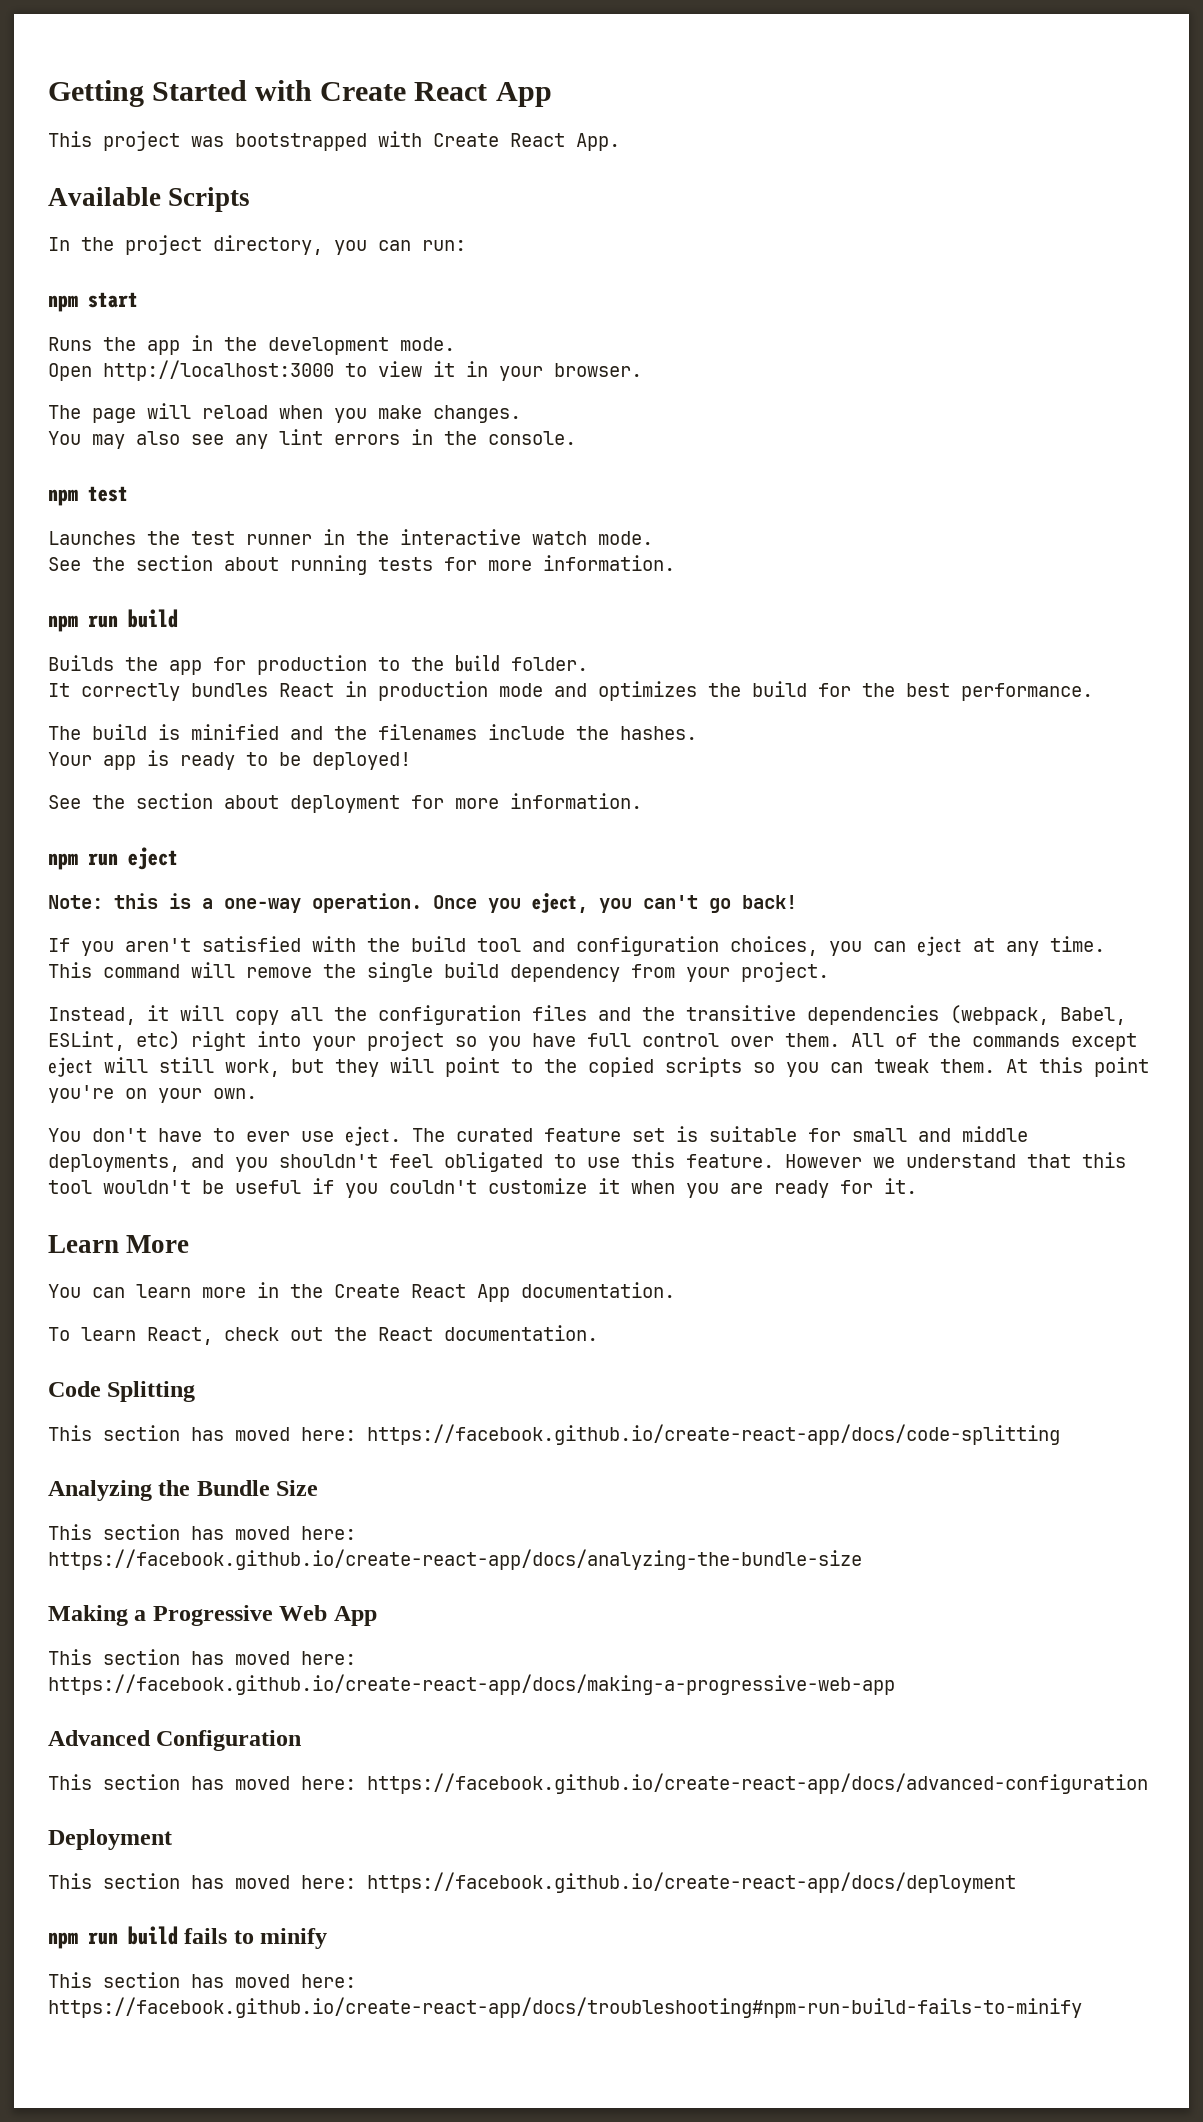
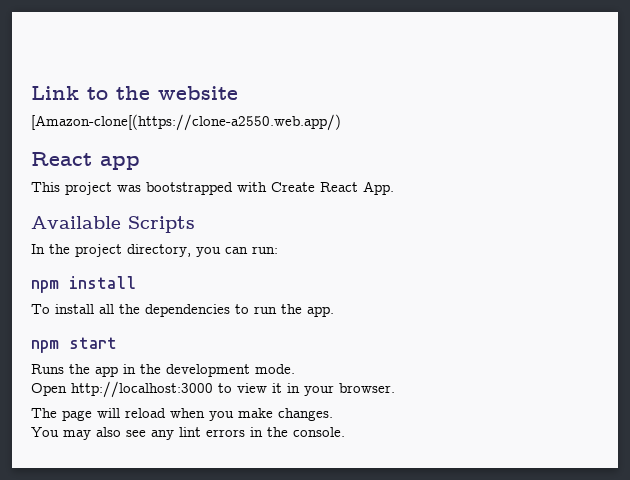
[48,80,552,107] Getting Started with Create React App -> [31,86,238,100] [31,114,341,131] [31,152,140,170] Link to the website // [Amazon-clone[(https://clone-a2550.web.app/) // React app
(466, 245) none -> [31,276,136,293] [31,304,334,317] // npm install // To install all the dependencies to run the app.
[48,486,128,506] [48,529,653,545] [48,555,675,575] [48,609,178,632] [48,655,588,675] [48,681,1093,701] [48,724,697,740] [48,750,411,770] [48,793,642,813] [48,847,178,870] [48,893,797,913] [48,936,1105,956] [48,962,829,982] [48,1005,1126,1025] [48,1031,1137,1051] [48,1057,1149,1077] [48,1085,257,1103] [48,1126,1028,1146] [48,1152,1126,1172] [48,1178,917,1198] [48,1235,190,1253] [48,1282,675,1302] [48,1325,598,1345] [48,1381,196,1402] [48,1424,1060,1445] [48,1480,319,1501] [48,1524,356,1540] [48,1549,862,1570] [48,1605,377,1626] [48,1649,356,1665] [48,1674,895,1695] [48,1730,302,1751] [48,1773,1148,1794] [48,1829,172,1850] [48,1872,1016,1893] [48,1926,328,1949] [48,1972,356,1988] [48,1997,1082,2018] // npm test // Launches the test runner in the interactive watch mode. // See the section about running tests for more information. // npm run build // Builds the app for production to the build folder. // It correctly bundles React in production mode and optimizes the build for the best performance. // The build is minified and the filenames include the hashes. // Your app is ready to be deployed! // See the section about deployment for more information. // npm run eject // Note: this is a one-way operation. Once you eject, you can't go back! // If you aren't satisfied with the build tool and configuration choices, you can eject at any time. This command will remove the single build dependency from your project. // Instead, it will copy all the configuration files and the transitive dependencies (webpack, Babel, ESLint, etc) right into your project so you have full control over them. All of the commands except eject will still work, but they will point to the copied scripts so you can tweak them. At this point you're on your own. // You don't have to ever use eject. The curated feature set is suitable for small and middle deployments, and you shouldn't feel obligated to use this feature. However we understand that this tool wouldn't be useful if you couldn't customize it when you are ready for it. // Learn More // You can learn more in the Create React App documentation. // To learn React, check out the React documentation. // Code Splitting // This section has moved here: https://facebook.github.io/create-react-app/docs/code-splitting // Analyzing the Bundle Size // This section has moved here: https://facebook.github.io/create-react-app/docs/analyzing-the-bundle-size // Making a Progressive Web App // This section has moved here: https://facebook.github.io/create-react-app/docs/making-a-progressive-web-app // Advanced Configuration // This section has moved here: https://facebook.github.io/create-react-app/docs/advanced-configuration // Deployment // This section has moved here: https://facebook.github.io/create-react-app/docs/deployment // npm run build fails to minify // This section has moved here: https://facebook.github.io/create-react-app/docs/troubleshooting#npm-run-build-fails-to-minify -> (345, 432) none

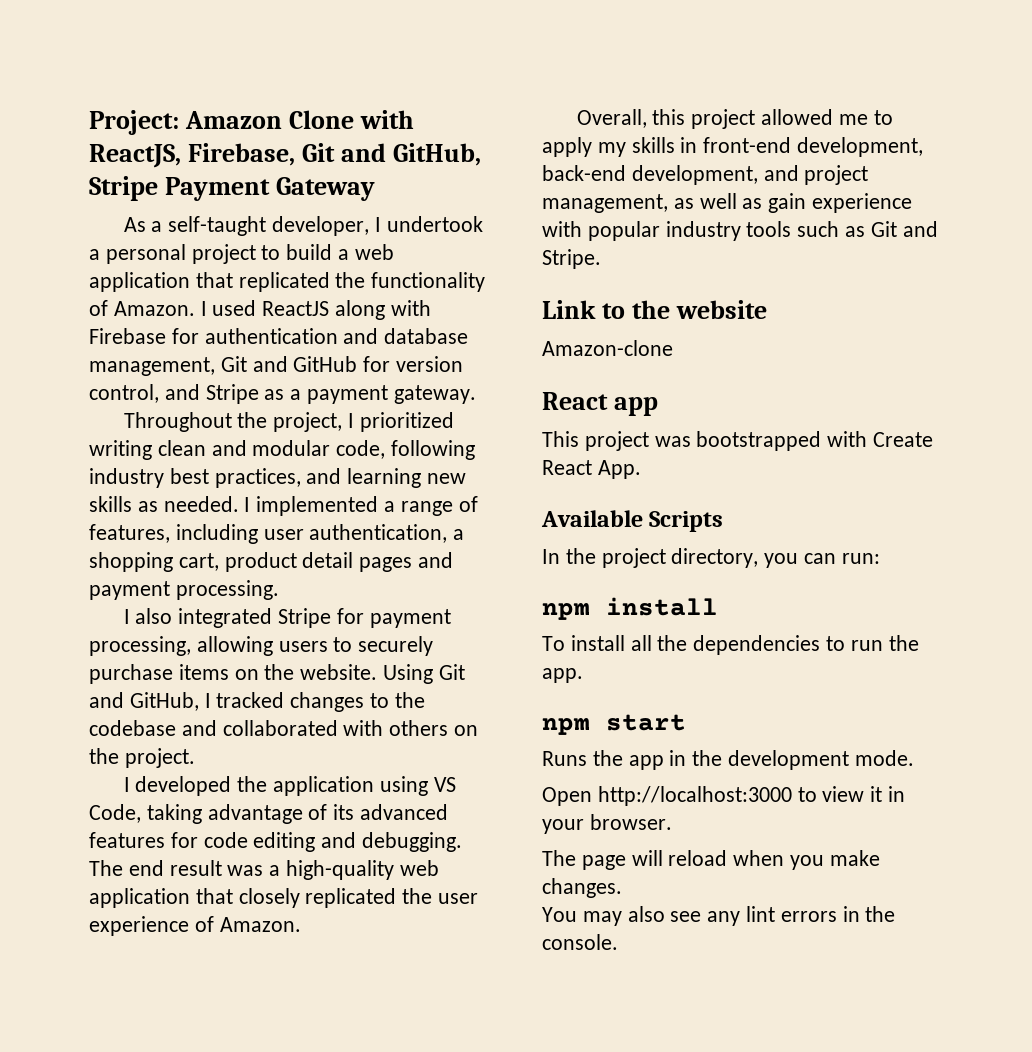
(31, 93) none -> [89,110,415,135] [89,143,482,168] [89,176,376,201] [123,216,483,236] [89,244,394,264] [89,272,486,292] [89,300,431,320] [89,328,469,344] [89,356,464,376] [89,384,476,404] [123,412,454,432] [89,440,476,460] [89,468,467,488] [89,496,478,516] [89,524,465,544] [89,552,454,572] [89,580,279,600] [123,608,451,628] [89,636,434,656] [89,664,465,684] [89,692,425,712] [89,720,479,736] [89,748,195,768] [123,776,456,796] [89,804,449,824] [89,832,463,852] [89,860,439,880] [89,888,479,908] [89,916,301,936] [576,109,893,129] [542,137,924,157] [542,165,869,185] [542,193,913,213] [542,221,938,241] [542,249,601,269] Project: Amazon Clone with ReactJS, Firebase, Git and GitHub, Stripe Payment Gateway // As a self-taught developer, I undertook a personal project to build a web application that replicated the functionality of Amazon. I used ReactJS along with Firebase for authentication and database management, Git and GitHub for version control, and Stripe as a payment gateway. // Throughout the project, I prioritized writing clean and modular code, following industry best practices, and learning new skills as needed. I implemented a range of features, including user authentication, a shopping cart, product detail pages and payment processing. // I also integrated Stripe for payment processing, allowing users to securely purchase items on the website. Using Git and GitHub, I tracked changes to the codebase and collaborated with others on the project. // I developed the application using VS Code, taking advantage of its advanced features for code editing and debugging. The end result was a high-quality web application that closely replicated the user experience of Amazon. // Overall, this project allowed me to apply my skills in front-end development, back-end development, and project management, as well as gain experience with popular industry tools such as Git and Stripe. //
[31,114,341,131] [Amazon-clone[(https://clone-a2550.web.app/) -> [542,340,673,356] Amazon-clone

